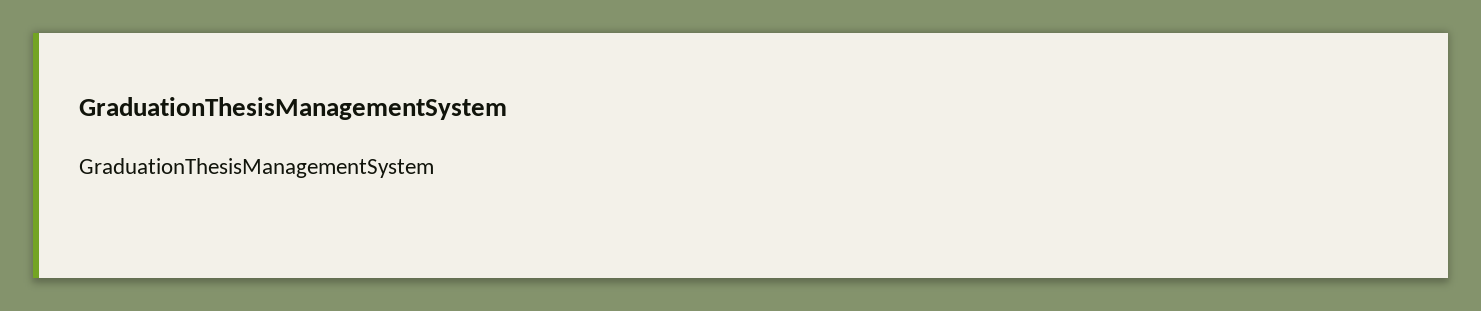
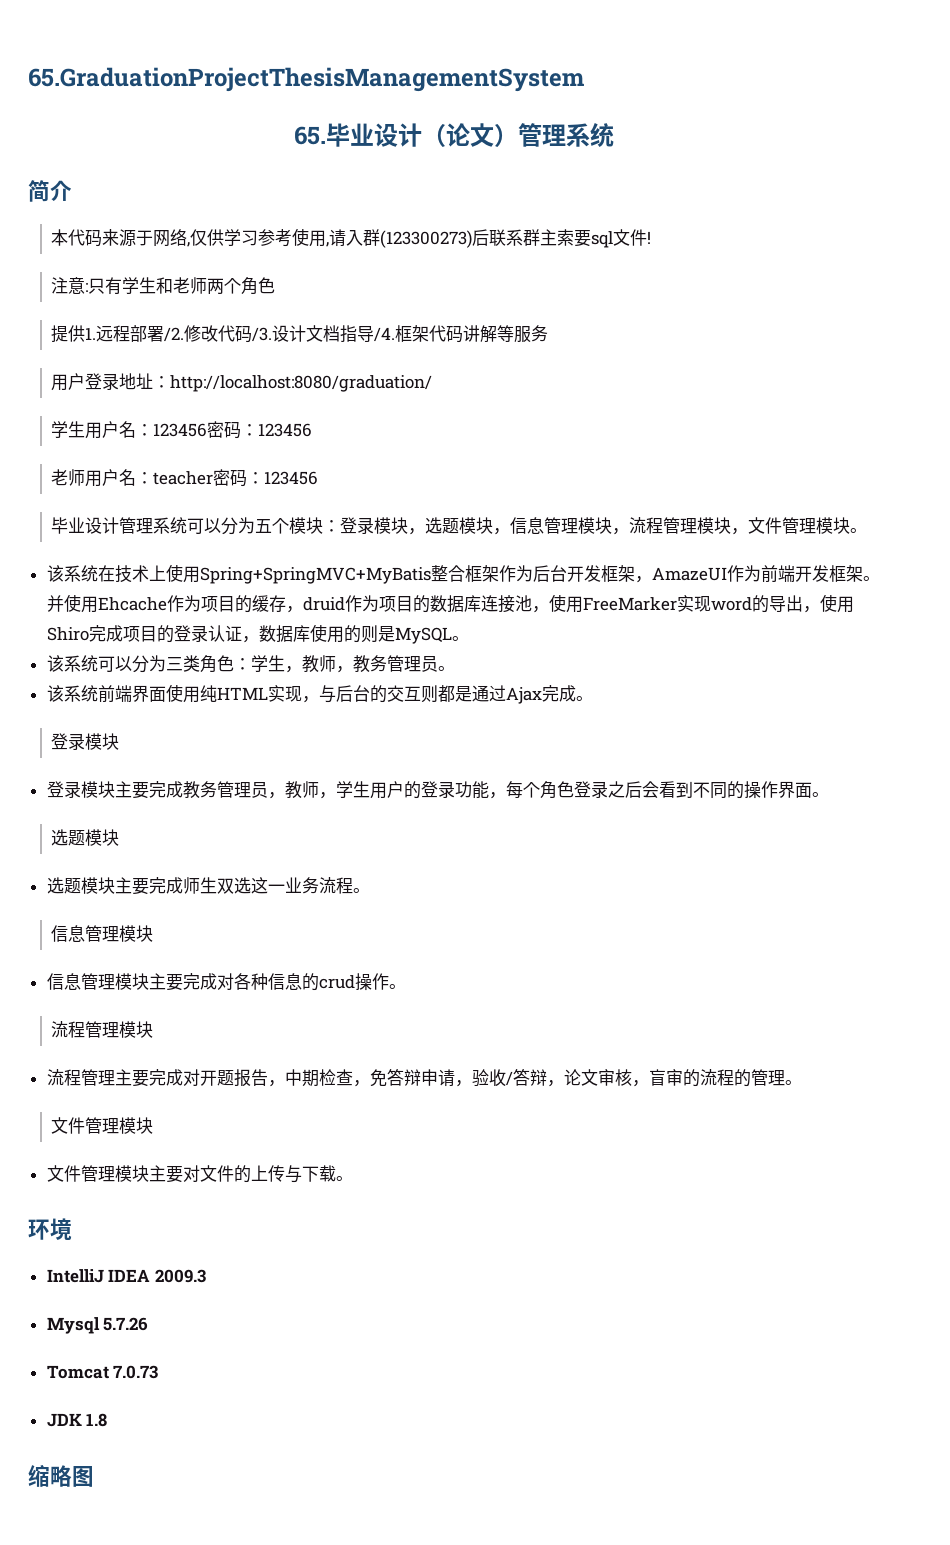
[79,97,507,120] [79,158,434,178] GraduationThesisManagementSystem // GraduationThesisManagementSystem -> [28,67,584,92] [294,123,614,147] [28,180,72,202] [51,228,652,248] [51,277,276,295] [51,325,549,343] [51,373,433,392] [51,421,313,439] [51,469,319,487] [51,517,868,535] [46,564,880,584] [46,594,854,613] [46,624,469,644] [46,655,455,673] [46,684,593,704] [51,733,120,750] [46,781,829,799] [51,829,120,846] [46,877,370,895] [51,925,154,942] [46,973,406,991] [51,1021,154,1038] [46,1068,802,1087] [51,1117,154,1134] [46,1165,353,1183] [28,1218,72,1240] [46,1269,206,1283] [46,1317,149,1334] [46,1365,159,1379] [46,1413,108,1427] [28,1464,94,1487] 65.GraduationProjectThesisManagementSystem // 65.毕业设计（论文）管理系统 // 简介 // 本代码来源于网络,仅供学习参考使用,请入群(123300273)后联系群主索要sql文件! // 注意:只有学生和老师两个角色 // 提供1.远程部署/2.修改代码/3.设计文档指导/4.框架代码讲解等服务 // 用户登录地址：http://localhost:8080/graduation/ // 学生用户名：123456密码：123456 // 老师用户名：teacher密码：123456 // 毕业设计管理系统可以分为五个模块：登录模块，选题模块，信息管理模块，流程管理模块，文件管理模块。 // 该系统在技术上使用Spring+SpringMVC+MyBatis整合框架作为后台开发框架，AmazeUI作为前端开发框架。并使用Ehcache作为项目的缓存，druid作为项目的数据库连接池，使用FreeMarker实现word的导出，使用Shiro完成项目的登录认证，数据库使用的则是MySQL。 // 该系统可以分为三类角色：学生，教师，教务管理员。 // 该系统前端界面使用纯HTML实现，与后台的交互则都是通过Ajax完成。 // 登录模块 // 登录模块主要完成教务管理员，教师，学生用户的登录功能，每个角色登录之后会看到不同的操作界面。 // 选题模块 // 选题模块主要完成师生双选这一业务流程。 // 信息管理模块 // 信息管理模块主要完成对各种信息的crud操作。 // 流程管理模块 // 流程管理主要完成对开题报告，中期检查，免答辩申请，验收/答辩，论文审核，盲审的流程的管理。 // 文件管理模块 // 文件管理模块主要对文件的上传与下载。 // 环境 // IntelliJ IDEA 2009.3 // Mysql 5.7.26 // Tomcat 7.0.73 // JDK 1.8 // 缩略图

